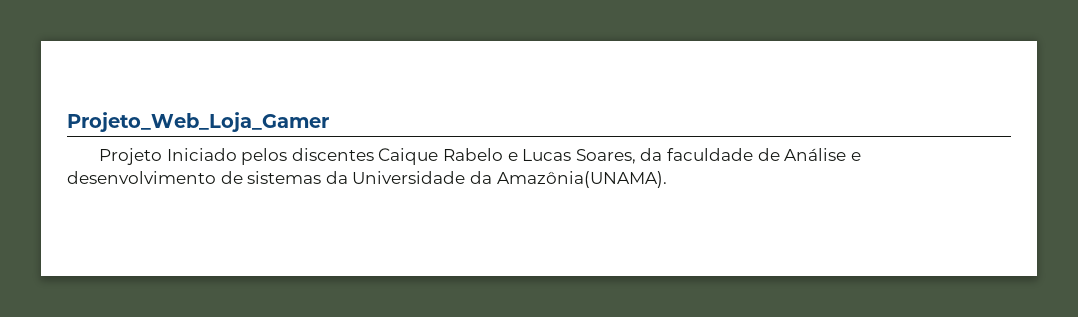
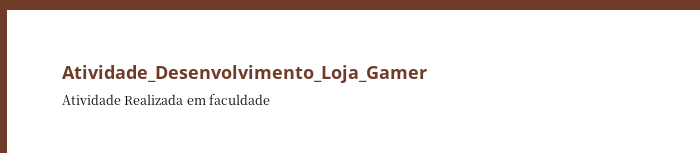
[67,112,329,132] [99,148,861,165] [67,171,667,188] Projeto_Web_Loja_Gamer // Projeto Iniciado pelos discentes Caique Rabelo e Lucas Soares, da faculdade de Análise e desenvolvimento de sistemas da Universidade da Amazônia(UNAMA). -> [62,65,427,83] [62,94,271,105] Atividade_Desenvolvimento_Loja_Gamer // Atividade Realizada em faculdade

